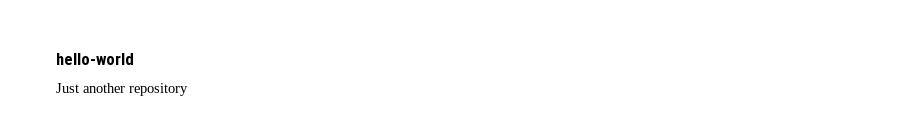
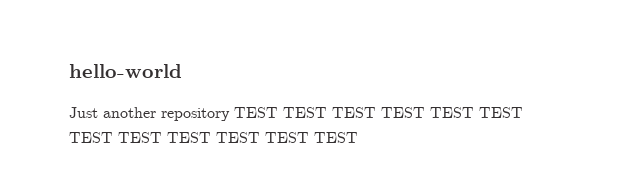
(188, 89) none -> [234,107,523,118] [69,132,358,143] TEST TEST TEST TEST TEST TEST TEST TEST TEST TEST TEST TEST

